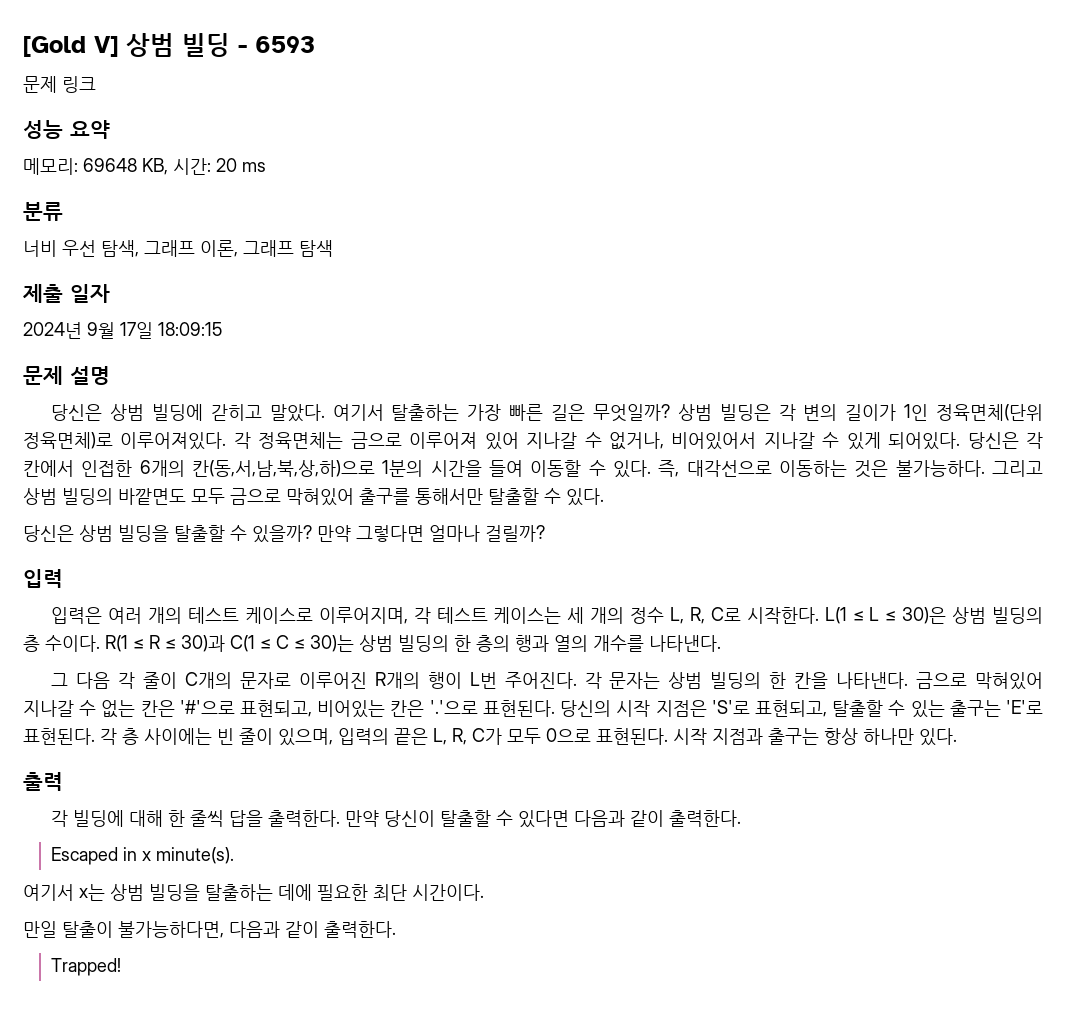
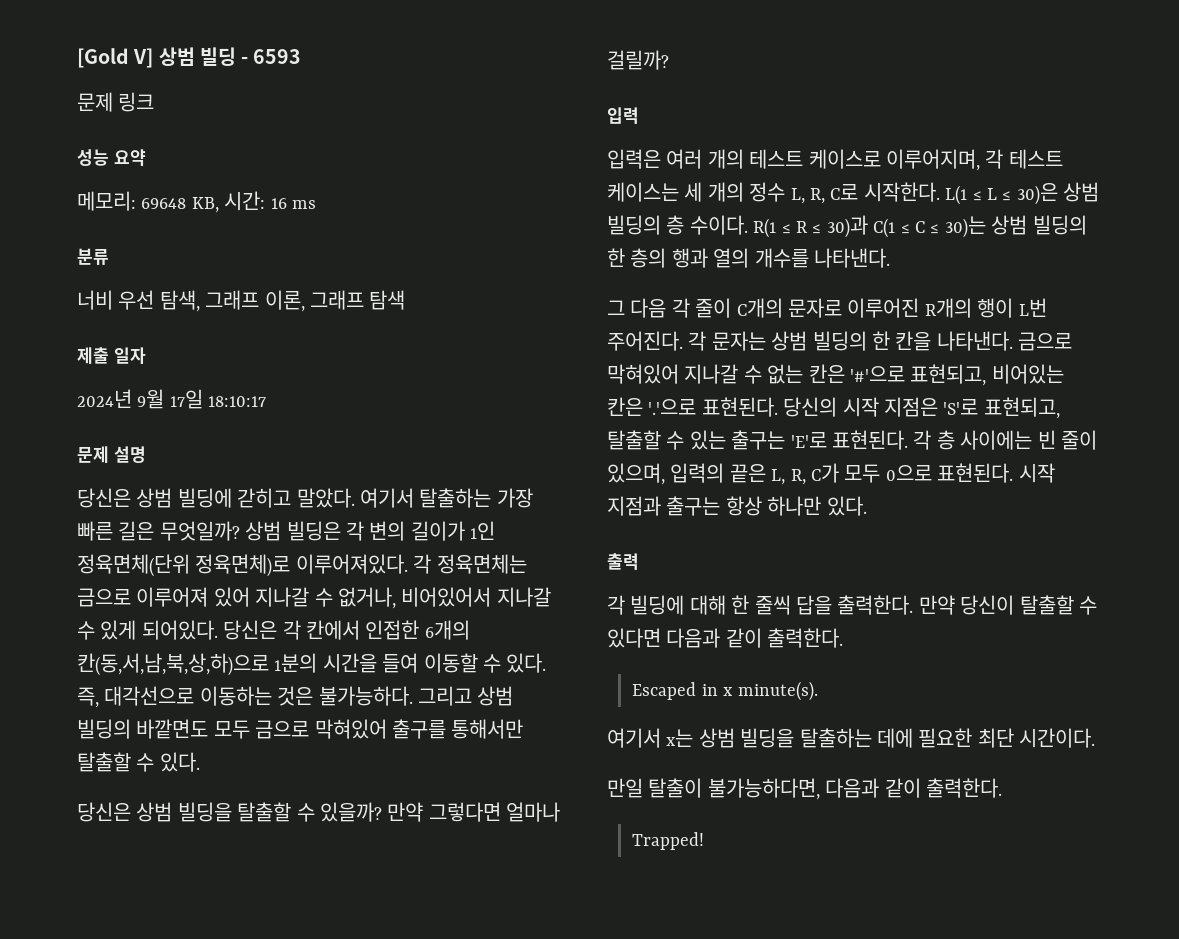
[216,158,237,172] 20 -> [270,198,287,209] 16
[158,322,222,336] 18:09:15 -> [208,396,267,407] 18:10:17

